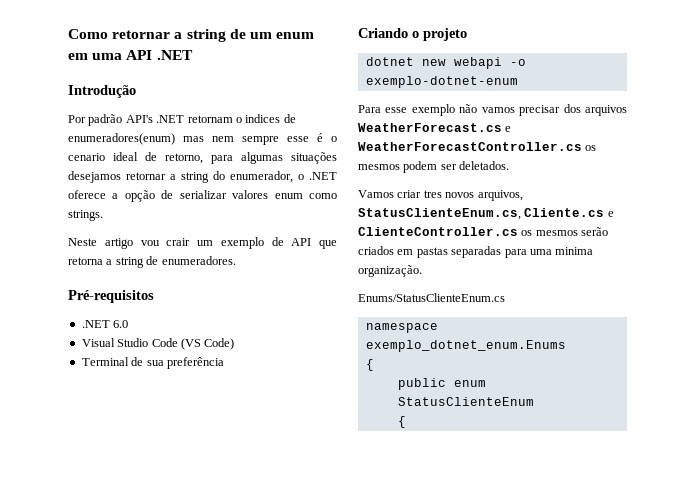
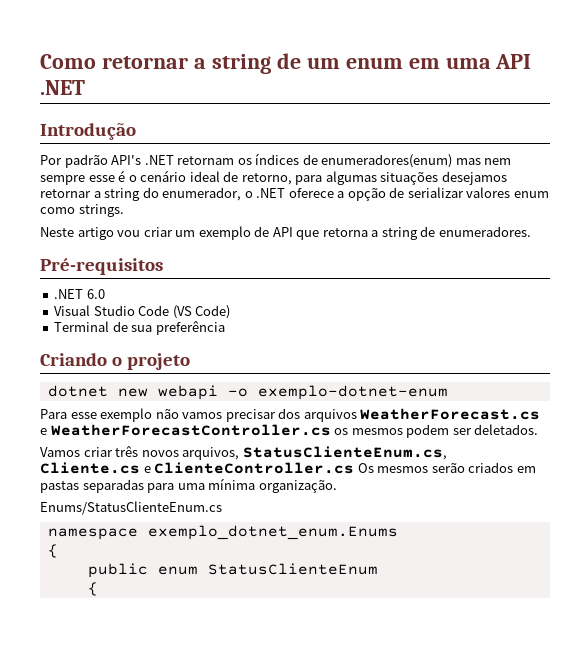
[235,114,281,123] o indices -> [237,153,300,165] os índices
[68,153,105,161] cenario -> [140,170,187,182] cenário
[166,238,191,246] crair -> [143,227,173,237] criar
[423,190,442,198] tres -> [115,446,139,457] três
[521,230,533,236] os -> [357,463,374,473] Os
[555,247,594,255] minima -> [208,478,256,490] mínima

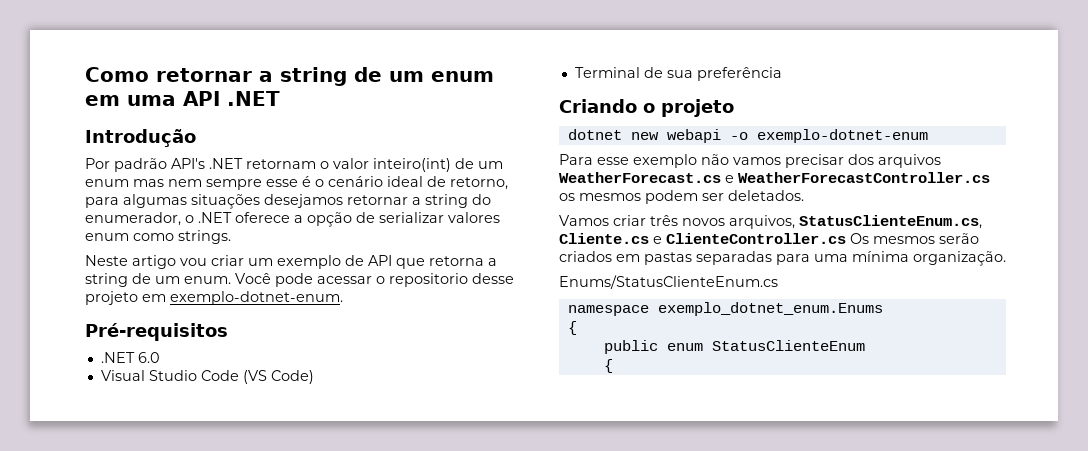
[237,153,453,168] os índices de enumeradores(enum) -> [320,158,503,172] [85,179,129,187] o valor inteiro(int) de um enum
[438,226,531,237] enumeradores. -> [155,273,514,287] [85,291,343,305] um enum. Você pode acessar o repositorio desse projeto em exemplo-dotnet-enum.

